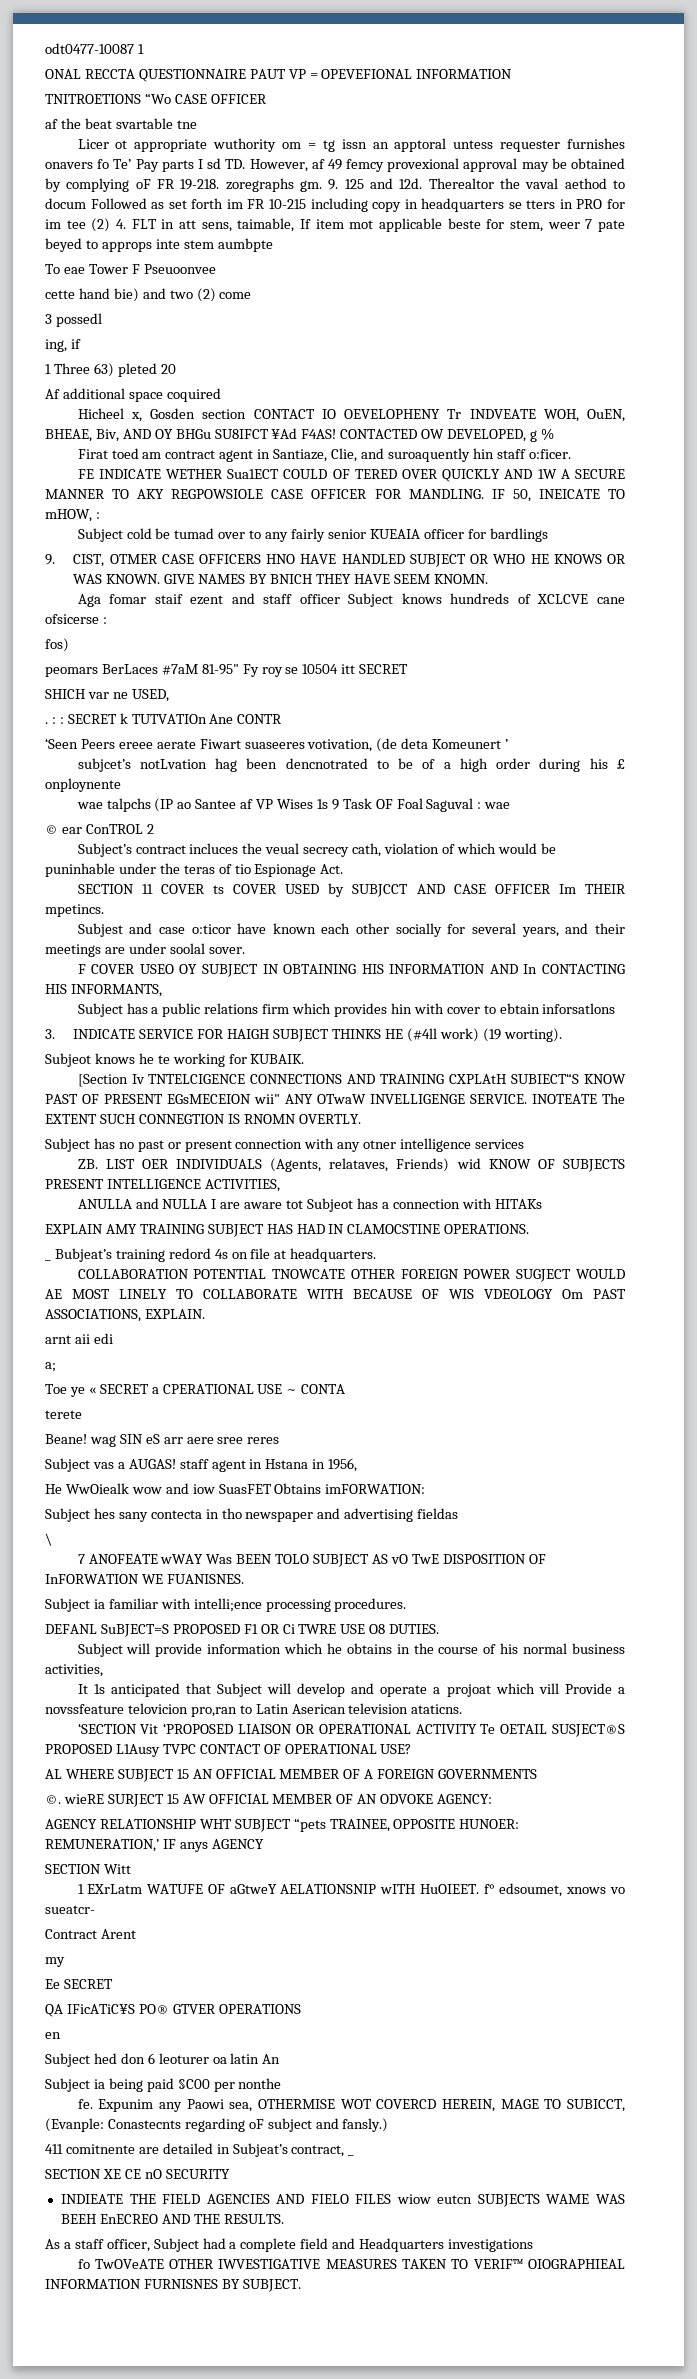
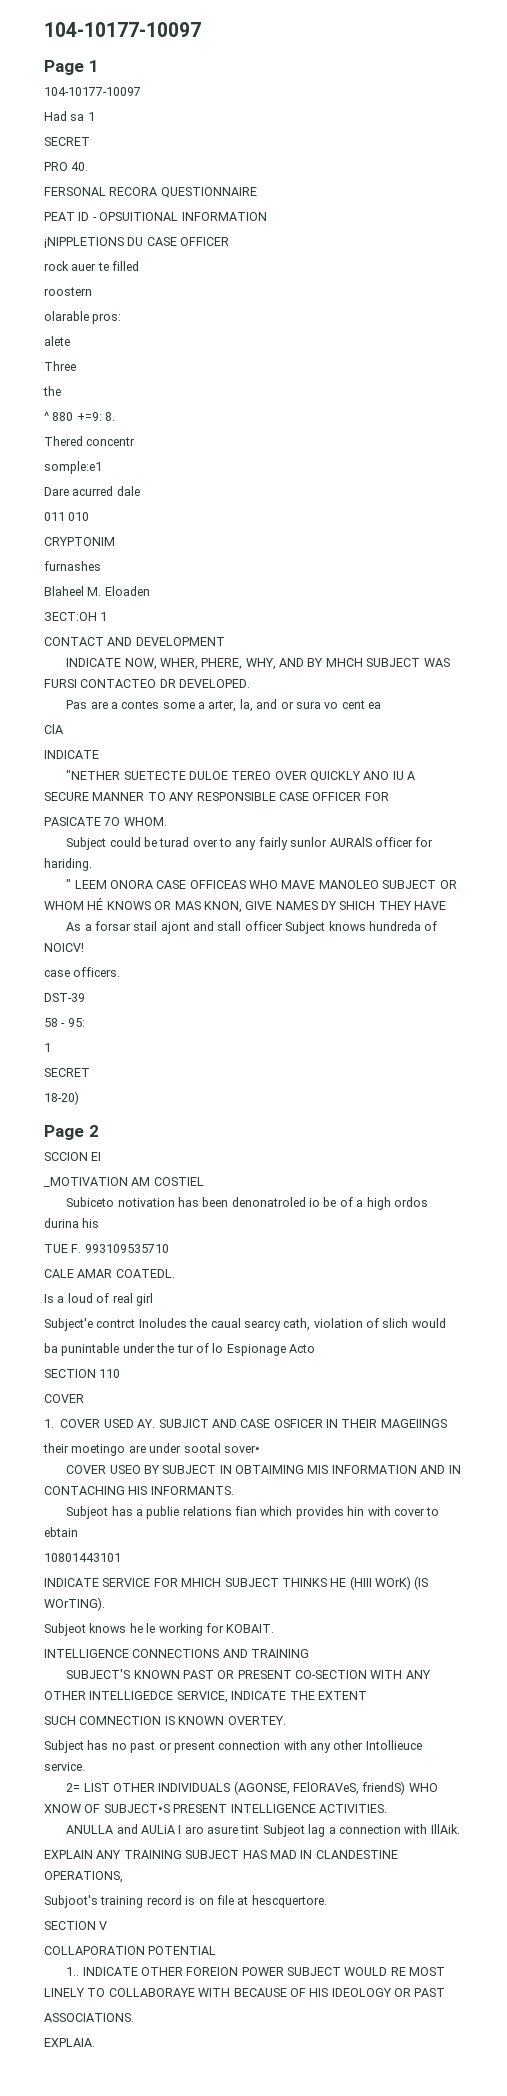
[45,43,144,54] [45,69,413,82] odt0477-10087 1 // ONAL RECCTA QUESTIONNAIRE PAUT VP = OPEVEFIONAL -> [44,22,201,37] [44,60,99,75] [44,87,141,96] [44,111,95,121] [44,137,90,146] [44,162,89,171] [44,187,257,198] [44,212,179,221] 104-10177-10097 // Page 1 // 104-10177-10097 // Had sa 1 // SECRET // PRO 40. // FERSONAL RECORA QUESTIONNAIRE // PEAT ID - OPSUITIONAL
[45,93,171,104] TNITROETIONS “Wo -> [44,237,144,248] ¡NIPPLETIONS DU
[45,118,197,129] [77,138,625,152] [45,158,625,172] [45,178,625,192] [45,198,625,212] [45,218,625,232] [45,238,273,252] [45,264,216,274] [45,288,252,302] [45,313,102,327] [45,339,81,352] [45,363,176,377] [45,388,221,402] [77,408,626,422] [45,428,554,442] [77,448,571,462] [77,469,557,482] af the beat svartable tne // Licer ot appropriate wuthority om = tg issn an apptoral untess requester furnishes onavers fo Te’ Pay parts I sd TD. However, af 49 femcy provexional approval may be obtained by complying oF FR 19-218. zoregraphs gm. 9. 125 and 12d. Therealtor the vaval aethod to docum Followed as set forth im FR 10-215 including copy in headquarters se tters in PRO for im tee (2) 4. FLT in att sens, taimable, If item mot applicable beste for stem, weer 7 pate beyed to approps inte stem aumbpte // To eae Tower F Pseuoonvee // cette hand bie) and two (2) come // 3 possedl // ing, if // 1 Three 63) pleted 20 // Af additional space coquired // Hicheel x, Gosden section CONTACT IO OEVELOPHENY Tr INDVEATE WOH, OuEN, BHEAE, Biv, AND OY BHGu SU8IFCT ¥Ad F4AS! CONTACTED OW DEVELOPED, g % // Firat toed am contract agent in Santiaze, Clie, and suroaquently hin staff o:ficer. // FE INDICATE WETHER Sua1ECT COULD OF TERED OVER QUICKLY AND 1W -> [44,261,140,271] [44,287,92,296] [44,311,122,324] [44,336,70,346] [44,361,76,371] [43,386,61,396] [44,411,116,421] [44,436,136,446] [44,461,102,474] [44,486,140,496] [44,512,90,521] [44,537,115,546] [44,561,101,571] [44,586,150,596] [44,612,108,621] [44,637,225,646] [66,658,450,670] [44,679,251,688] [66,699,382,712] [44,724,63,734] [44,750,99,759] [66,770,404,782] rock auer te filled // roostern // olarable pros: // alete // Three // the // ^ 880 +=9: 8. // Thered concentr // somple:e1 // Dare acurred dale // 011 010 // CRYPTONIM // furnashes // Blaheel M. Eloaden // ЗЕСТ:ОН 1 // CONTACT AND DEVELOPMENT // INDICATE NOW, WHER, PHERE, WHY, AND BY MHCH SUBJECT WAS FURSI CONTACTEO DR DEVELOPED. // Pas are a contes some a arter, la, and or sura vo cent ea // ClA // INDICATE // "NETHER SUETECTE DULOE TEREO OVER QUICKLY ANO IU
[137,489,264,499] AKY REGPOWSIOLE -> [169,792,276,801] ANY RESPONSIBLE
[408,489,625,502] [45,509,100,522] [77,528,548,542] [45,554,627,567] [73,574,488,584] [77,593,625,607] [45,614,107,624] [45,638,69,652] [45,664,409,677] [45,689,169,702] [45,713,283,724] [45,738,509,752] [77,758,389,772] MANDLING. IF 50, INEICATE TO mHOW, : // Subject cold be tumad over to any fairly senior KUEAIA officer for bardlings // 9. CIST, OTMER CASE OFFICERS HNO HAVE HANDLED SUBJECT OR WHO HE KNOWS OR WAS KNOWN. GIVE NAMES BY BNICH THEY HAVE SEEM KNOMN. // Aga fomar staif ezent and staff officer Subject knows hundreds of XCLCVE cane ofsicerse : // fos) // peomars BerLaces #7aM 81-95" Fy roy se 10504 itt SECRET // SHICH var ne USED, // . : : SECRET k TUTVATIOn Ane CONTR // ‘Seen Peers ereee aerate Fiwart suaseeres votivation, (de deta Komeunert ’ // subjcet’s notLvation hag been dencnotrated to -> [44,817,167,826] [66,837,434,850] [44,858,92,871] [66,879,457,889] [44,898,447,913] [66,921,438,934] [44,943,84,952] [44,967,121,977] [44,993,85,1002] [44,1018,85,1027] [44,1043,51,1052] [44,1068,90,1077] [44,1091,79,1105] [44,1125,99,1140] [44,1152,102,1161] [44,1177,204,1187] [66,1197,321,1207] // PASICATE 7O WHOM. // Subject could be turad over to any fairly sunlor AURAlS officer for hariding. // " LEEM ONORA CASE OFFICEAS WHO MAVE MANOLEO SUBJECT OR WHOM HÉ KNOWS OR MAS KNON, GIVE NAMES DY SHICH THEY HAVE // As a forsar stail ajont and stall officer Subject knows hundreda of NOICV! // case officers. // DST-39 // 58 - 95: // 1 // SECRET // 18-20) // Page 2 // SCCION EI // _MOTIVATION AM COSTIEL // Subiceto notivation has been denonatroled io
[496,758,626,772] [45,778,121,792] [76,798,511,812] [45,824,154,834] [77,843,350,857] order during his £ onploynente // wae talpchs (IP ao Santee af VP Wises 1s 9 Task OF Foal Saguval : wae // © ear ConTROL 2 // Subject’s contract incluces the veual secrecy -> [393,1197,428,1207] [44,1218,100,1228] [44,1244,169,1253] [44,1269,175,1278] [44,1293,153,1306] [44,1318,281,1331] ordos durina his // TUE F. 993109535710 // CALE AMAR COATEDL. // Is a loud of real girl // Subject'e contrct Inoludes the caual searcy
[456,843,496,854] which -> [382,1318,409,1328] slich
[540,843,556,854] [45,863,344,877] [77,884,224,894] be puninhable under the teras of tio Espionage Act. // SECTION 11 COVER ts -> [44,1343,315,1356] [44,1369,121,1378] [44,1394,84,1403] [44,1419,54,1428] // ba punintable under the tur of lo Espionage Acto // SECTION 110 // COVER // 1.
[328,883,626,897] [45,904,104,917] [77,923,625,937] [45,943,245,957] [77,964,86,974] by SUBJCCT AND CASE OFFICER Im THEIR mpetincs. // Subjest and case o:ticor have known each other socially for several years, and their meetings are under soolal sover. // F -> [137,1419,447,1428] [43,1443,260,1456] AY. SUBJICT AND CASE OSFICER IN THEIR MAGEIINGS // their moetingo are under sootal sover• //
[179,964,198,974] OY -> [143,1465,160,1474] BY
[283,964,625,974] [45,984,162,997] [77,1003,290,1017] OBTAINING HIS INFORMATION AND In CONTACTING HIS INFORMANTS, // Subject has a public relations firm -> [235,1465,461,1474] [44,1486,234,1495] [66,1506,258,1519] OBTAIMING MIS INFORMATION AND IN CONTACHING HIS INFORMANTS. // Subjeot has a publie relations fian
[542,1003,616,1014] [45,1029,55,1039] inforsatlons // 3. -> [44,1553,121,1562] // 10801443101 //
[227,1029,270,1039] HAIGH -> [181,1578,222,1587] MHICH
[406,1028,562,1042] (#4ll work) (19 worting). -> [349,1576,429,1590] [44,1597,105,1611] (HIII WOrK) (IS WOrTING).
[157,1055,170,1064] te -> [146,1623,156,1633] le
[250,1054,305,1064] [77,1074,246,1087] KUBAIK. // [Section Iv TNTELCIGENCE -> [226,1624,275,1633] [44,1649,129,1658] KOBAIT. // INTELLIGENCE
[449,1073,627,1084] [45,1093,625,1104] [45,1114,361,1124] CXPLAtH SUBIECT“S KNOW PAST OF PRESENT EGsMECEION wii" ANY OTwaW INVELLIGENGE SERVICE. INOTEATE The EXTENT SUCH CONNEGTION IS RNOMN OVERTLY. -> [66,1669,431,1679] [44,1691,367,1703] [44,1716,286,1725] // SUBJECT'S KNOWN PAST OR PRESENT CO-SECTION WITH ANY OTHER INTELLIGEDCE SERVICE, INDICATE THE EXTENT // SUCH COMNECTION IS KNOWN OVERTEY.
[363,1138,525,1152] [77,1158,625,1172] otner intelligence services // ZB. LIST OER INDIVIDUALS (Agents, relataves, Friends) wid KNOW OF SUBJECTS -> [333,1740,422,1750] [44,1762,85,1771] [66,1781,438,1795] [44,1804,170,1813] other Intollieuce service. // 2= LIST OTHER INDIVIDUALS (AGONSE, FElORAVeS, friendS) WHO XNOW OF SUBJECT•S
[204,1179,280,1192] ACTIVITIES, -> [318,1804,387,1813] ACTIVITIES.
[162,1198,378,1212] NULLA I are aware tot Subjeot has -> [140,1824,326,1837] AULiA I aro asure tint Subjeot lag
[494,1199,542,1209] HITAKs -> [430,1824,460,1834] IllAik.
[105,1224,137,1234] AMY -> [96,1850,122,1859] ANY
[296,1224,530,1234] [45,1248,377,1262] [77,1269,625,1282] [45,1289,62,1299] HAD IN CLAMOCSTINE OPERATIONS. // _ Bubjeat’s training redord 4s on file at headquarters. // COLLABORATION POTENTIAL TNOWCATE OTHER FOREIGN POWER SUGJECT WOULD AE -> [269,1850,398,1859] [44,1871,123,1883] [44,1895,327,1908] [44,1921,108,1930] [44,1946,217,1955] [66,1967,406,1976] MAD IN CLANDESTINE OPERATIONS, // Subjoot's training record is on file at hescquertore. // SECTION V // COLLAPORATION POTENTIAL // 1.. INDICATE OTHER FOREION POWER SUBJECT WOULD RE
[202,1289,297,1299] COLLABORATE -> [108,1988,195,1997] COLLABORAYE
[448,1289,626,1299] [45,1309,205,1322] [45,1333,113,1344] [45,1362,56,1372] [45,1384,346,1397] [45,1410,82,1419] [45,1434,280,1447] [45,1458,358,1472] [45,1483,426,1494] [45,1508,459,1522] [45,1533,52,1546] [77,1554,546,1567] [45,1574,244,1584] [45,1598,407,1612] [45,1624,440,1637] [77,1643,625,1657] [45,1664,103,1677] [77,1683,625,1697] [45,1703,463,1717] [77,1723,625,1737] [45,1744,412,1757] [45,1769,538,1782] [45,1794,493,1807] [45,1818,520,1832] [45,1839,264,1852] [45,1864,131,1874] [77,1883,625,1897] [45,1905,95,1914] [45,1929,136,1939] [45,1957,65,1967] [45,1979,113,1989] [45,2004,301,2017] [45,2032,61,2039] [45,2053,281,2067] [45,2078,282,2092] [77,2099,625,2112] [45,2118,389,2132] [45,2143,355,2157] [45,2169,230,2179] [60,2194,625,2207] [60,2214,284,2224] [45,2238,534,2252] [77,2259,626,2269] [45,2279,301,2292] WIS VDEOLOGY Om PAST ASSOCIATIONS, EXPLAIN. // arnt aii edi // a; // Toe ye « SECRET a CPERATIONAL USE ~ CONTA // terete // Beane! wag SIN eS arr aere sree reres // Subject vas a AUGAS! staff agent in Hstana in 1956, // He WwOiealk wow and iow SuasFET Obtains imFORWATION: // Subject hes sany contecta in tho newspaper and advertising fieldas // \ // 7 ANOFEATE wWAY Was BEEN TOLO SUBJECT AS vO TwE DISPOSITION OF InFORWATION WE FUANISNES. // Subject ia familiar with intelli;ence processing procedures. // DEFANL SuBJECT=S PROPOSED F1 OR Ci TWRE USE O8 DUTIES. // Subject will provide information which he obtains in the course of his normal business activities, // It 1s anticipated that Subject will develop and operate a projoat which vill Provide a novssfeature telovicion pro,ran to Latin Aserican television ataticns. // ‘SECTION Vit ‘PROPOSED LIAISON OR OPERATIONAL ACTIVITY Te OETAIL SUSJECT®S PROPOSED L1Ausy TVPC CONTACT OF OPERATIONAL USE? // AL WHERE SUBJECT 15 AN OFFICIAL MEMBER OF A FOREIGN GOVERNMENTS // ©. wieRE SURJECT 15 AW OFFICIAL MEMBER OF AN ODVOKE AGENCY: // AGENCY RELATIONSHIP WHT SUBJECT “pets TRAINEE, OPPOSITE HUNOER: REMUNERATION,’ IF anys AGENCY // SECTION Witt // 1 EXrLatm WATUFE OF aGtweY AELATIONSNIP wITH HuOIEET. f° edsoumet, xnows vo sueatcr- // Contract Arent // my // Ee SECRET // QA IFicATiC¥S PO® GTVER OPERATIONS // en // Subject hed don 6 leoturer oa latin An // Subject ia being paid §C00 per nonthe // fe. Expunim any Paowi sea, OTHERMISE WOT COVERCD HEREIN, MAGE TO SUBICCT, (Evanple: Conastecnts regarding oF subject and fansly.) // 411 comitnente are detailed in Subjeat’s contract, _ // SECTION XE CE nO SECURITY // INDIEATE THE FIELD AGENCIES AND FIELO FILES wiow eutcn SUBJECTS WAME WAS BEEH EnECREO AND THE RESULTS. // As a staff officer, Subject had a complete field and Headquarters investigations // fo TwOVeATE OTHER IWVESTIGATIVE MEASURES TAKEN TO VERIF™ OIOGRAPHIEAL INFORMATION FURNISNES BY SUBJECT. -> [309,1988,446,1997] [44,2013,134,2022] [44,2038,95,2047] HIS IDEOLOGY OR PAST // ASSOCIATIONS. // EXPLAIA.

